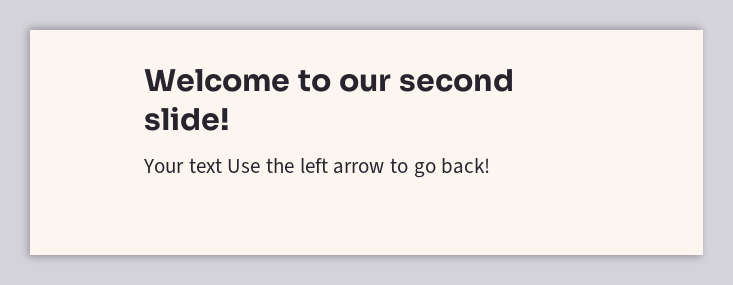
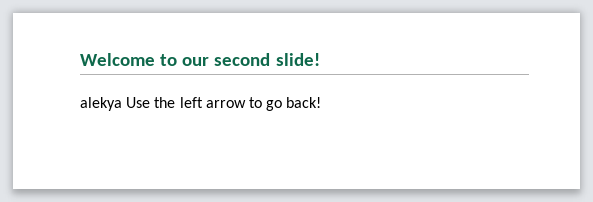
[143,158,222,173] Your text -> [80,97,122,111] alekya

